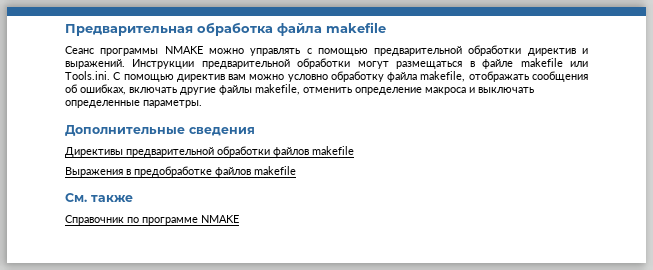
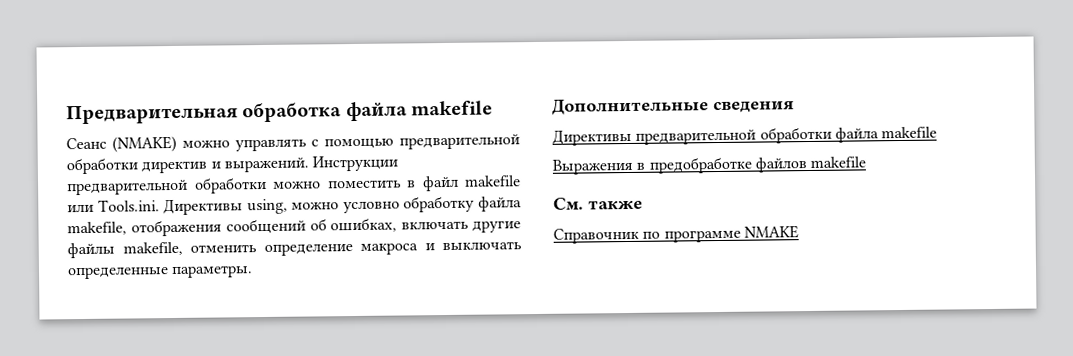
[100,46,203,56] программы NMAKE -> [112,135,177,153] (NMAKE)
[357,58,589,69] [65,71,247,82] могут размещаться в файле makefile или Tools.ini. С помощью директив вам -> [273,175,521,192] [67,198,288,216] можно поместить в файл makefile или Tools.ini. Директивы using,
[468,71,588,82] отображать сообщения -> [130,218,306,237] отображения сообщений
[273,147,309,157] файлов -> [834,127,879,143] файла

